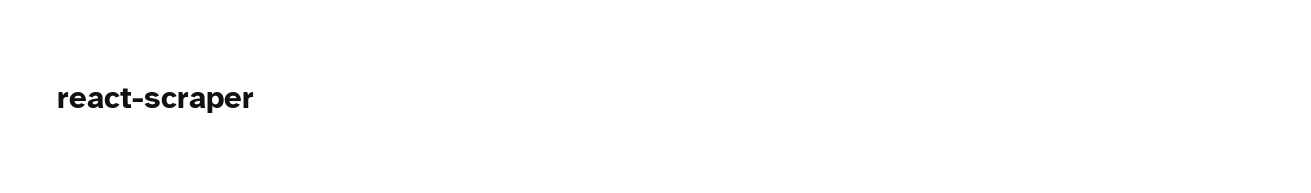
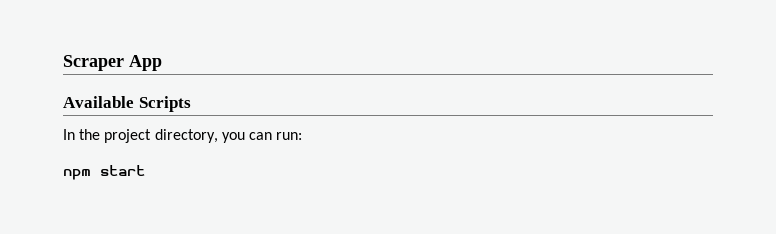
[57,88,254,113] react-scraper -> [63,55,162,71] [63,96,191,112] [63,129,303,143] [63,165,145,180] Scraper App // Available Scripts // In the project directory, you can run: // npm start

